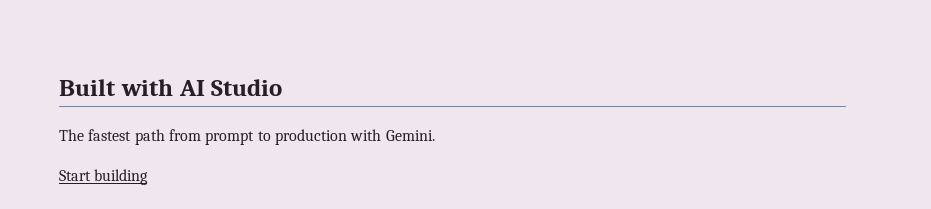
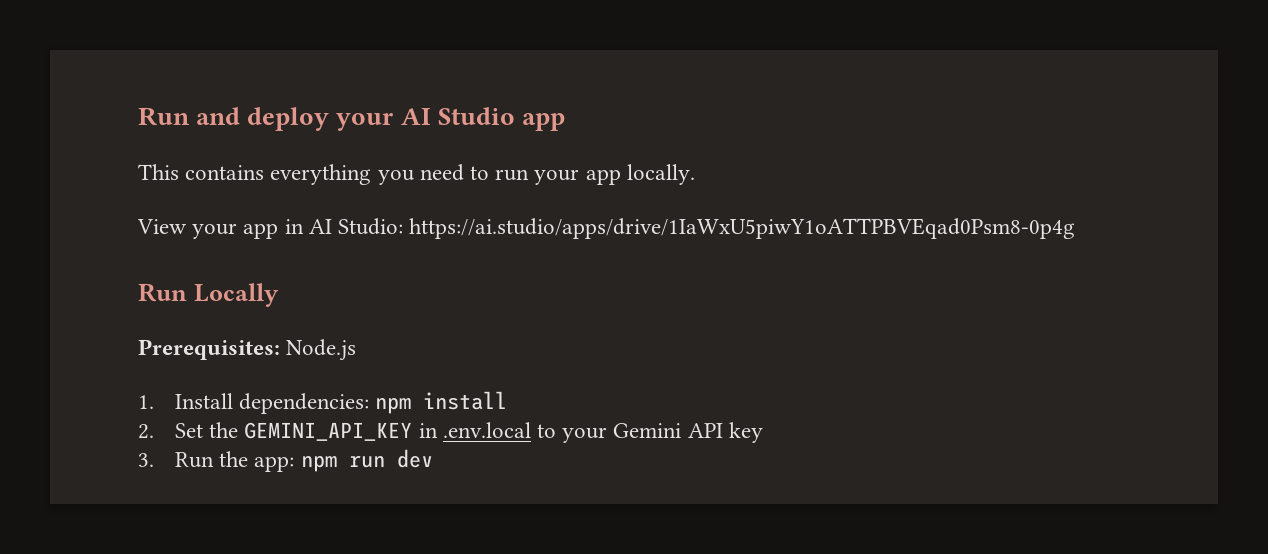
[59,79,283,96] [59,129,435,145] [59,169,149,185] Built with AI Studio // The fastest path from prompt to production with Gemini. // Start building -> [138,107,565,131] [138,164,695,185] [137,218,1076,239] [138,283,279,307] [138,339,357,361] [138,391,508,414] [138,422,763,443] [138,449,433,472] Run and deploy your AI Studio app // This contains everything you need to run your app locally. // View your app in AI Studio: https://ai.studio/apps/drive/1IaWxU5piwY1oATTPBVEqad0Psm8-0p4g // Run Locally // Prerequisites: Node.js // 1. Install dependencies: npm install // 2. Set the GEMINI_API_KEY in .env.local to your Gemini API key // 3. Run the app: npm run dev

